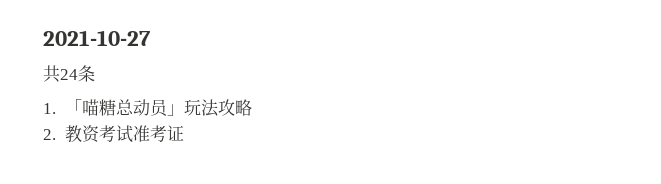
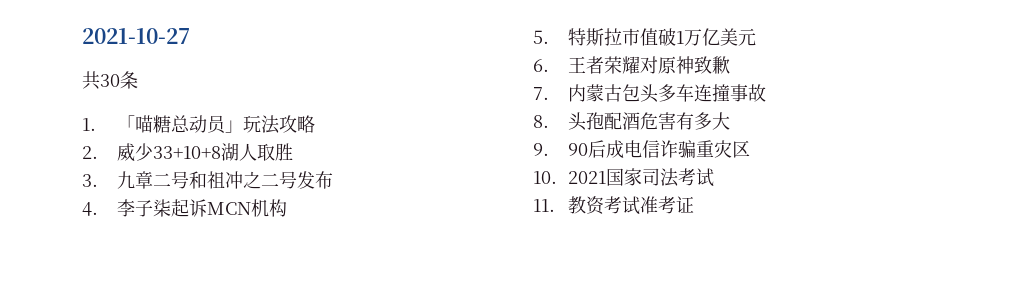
[60,69,78,80] 24 -> [100,74,120,87] 30
(56, 134) none -> [116,143,293,162] [82,171,333,189] [82,199,287,217] [533,28,756,46] [533,56,730,74] [533,84,766,103] [533,112,730,131] [533,140,750,158] [533,168,714,187] [533,199,555,212] 威少33+10+8湖人取胜 // 3.九章二号和祖冲之二号发布 // 4.李子柒起诉MCN机构 // 5.特斯拉市值破1万亿美元 // 6.王者荣耀对原神致歉 // 7.内蒙古包头多车连撞事故 // 8.头孢配酒危害有多大 // 9. 90后成电信诈骗重灾区 // 10. 2021国家司法考试 // 11.

